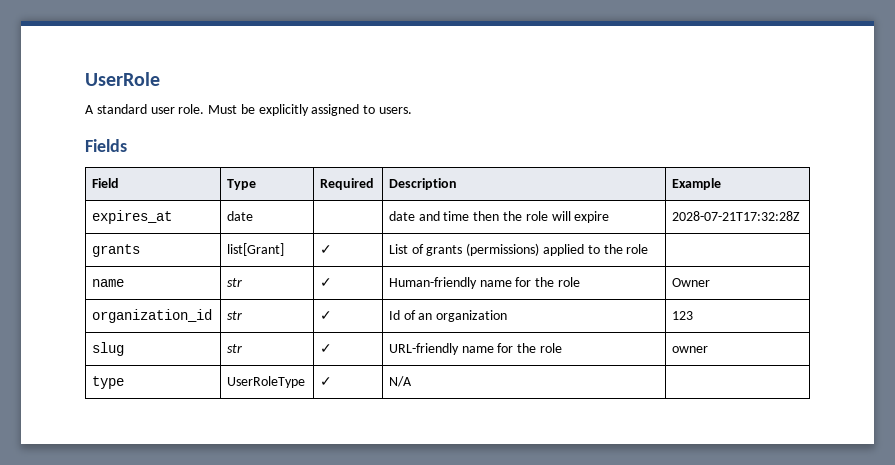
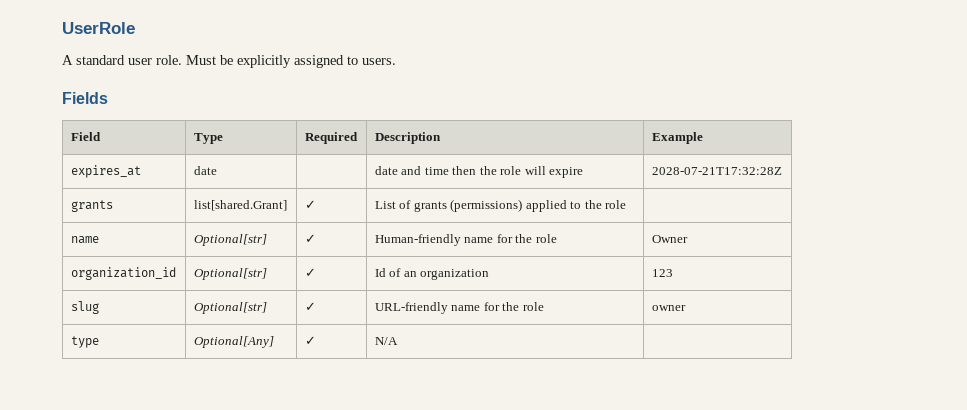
[226,243,284,256] list[Grant] -> [193,200,287,211] list[shared.Grant]
[226,278,242,287] str -> [193,234,267,246] Optional[str]
[226,311,242,320] str -> [193,268,267,280] Optional[str]
[226,344,242,353] str -> [193,302,267,314] Optional[str]
[226,376,305,388] UserRoleType -> [193,336,274,348] Optional[Any]

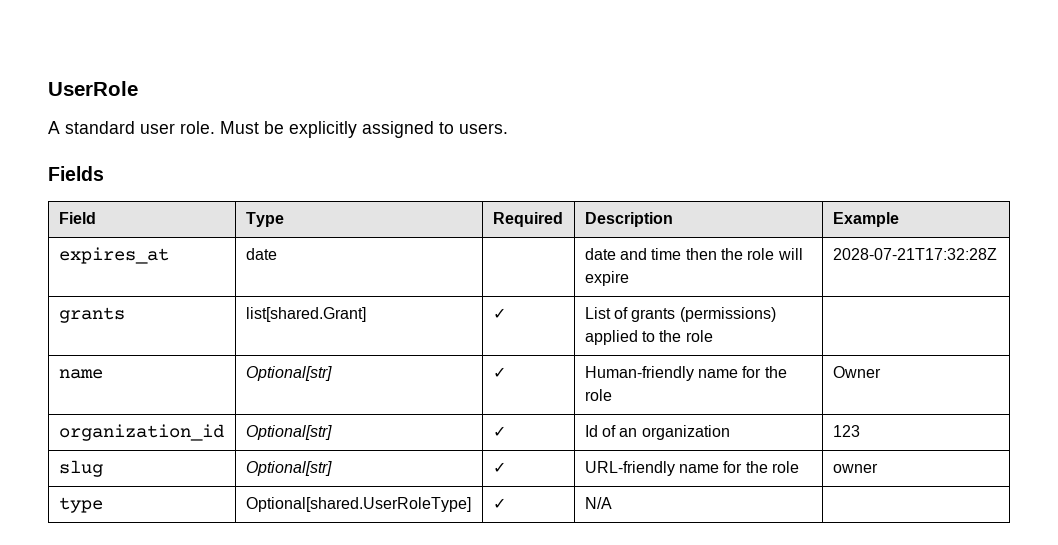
[193,336,274,348] Optional[Any] -> [245,497,471,512] Optional[shared.UserRoleType]

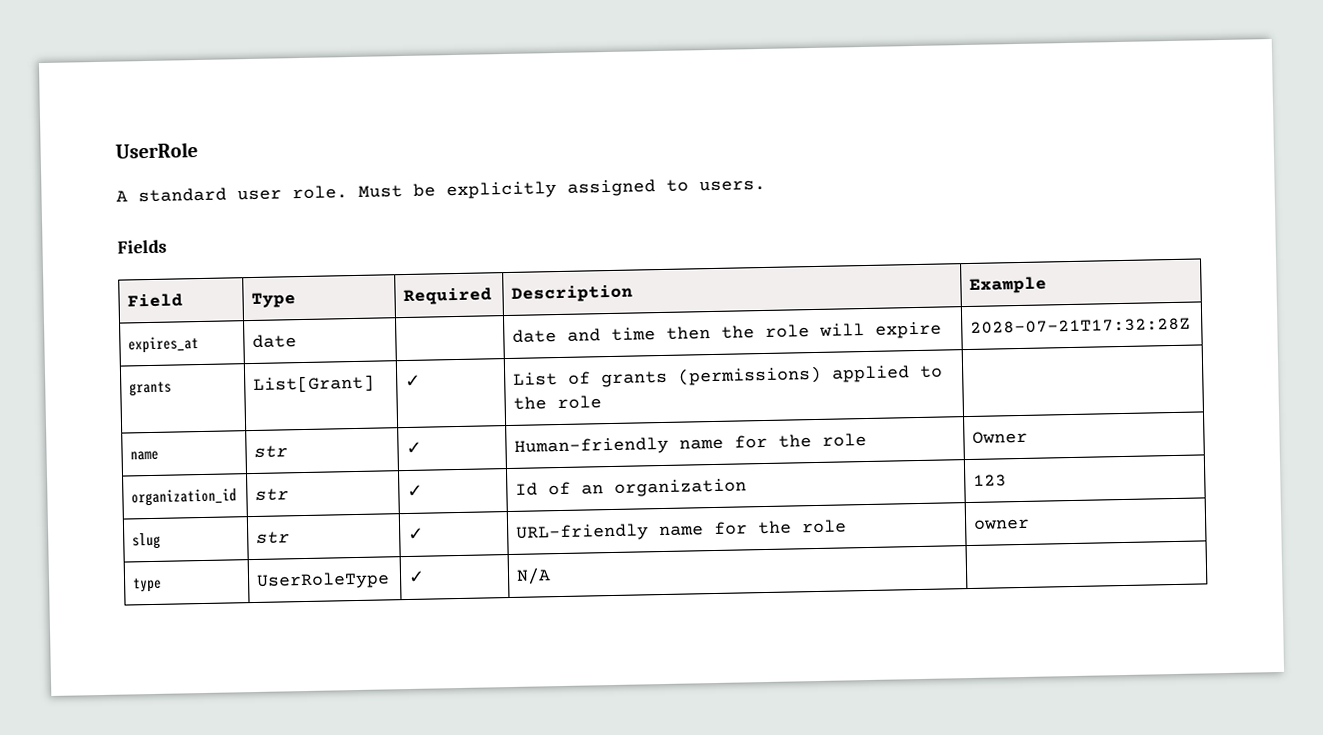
[245,307,366,322] list[shared.Grant] -> [253,374,376,393] List[Grant]
[245,366,332,381] Optional[str] -> [254,445,289,458] str
[245,425,332,440] Optional[str] -> [255,488,290,501] str
[245,461,332,476] Optional[str] -> [256,531,291,544] str
[245,497,471,512] Optional[shared.UserRoleType] -> [256,571,391,590] UserRoleType

